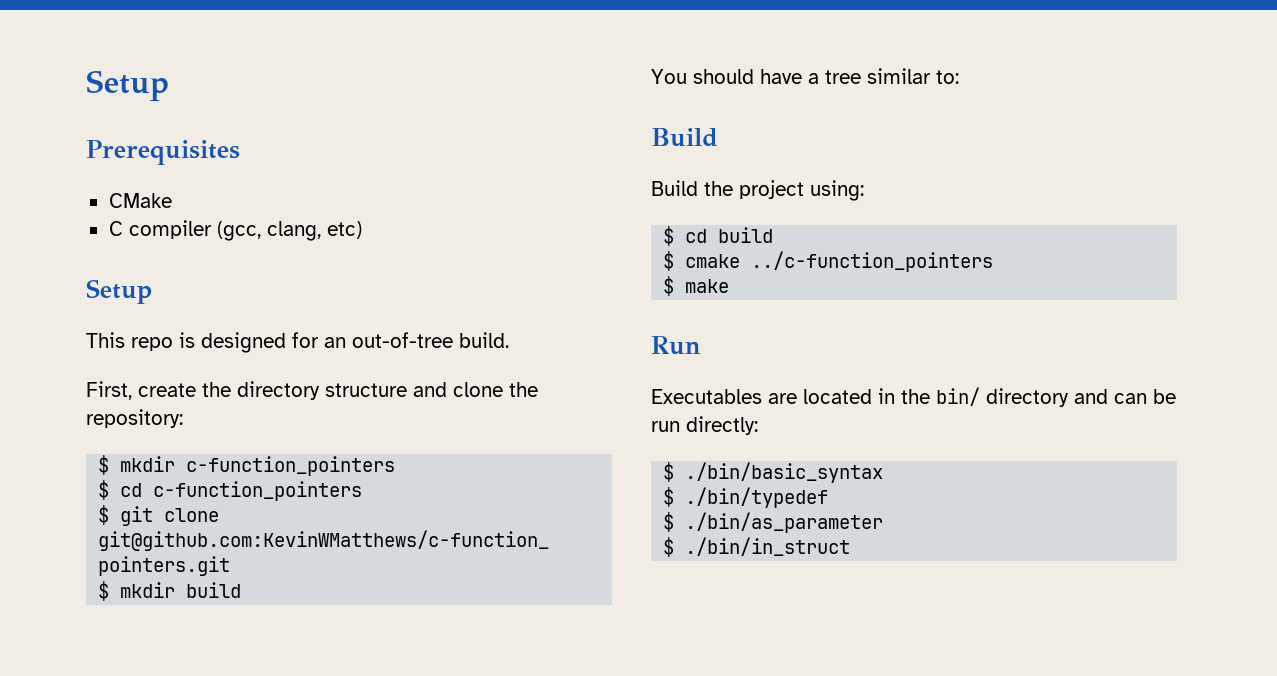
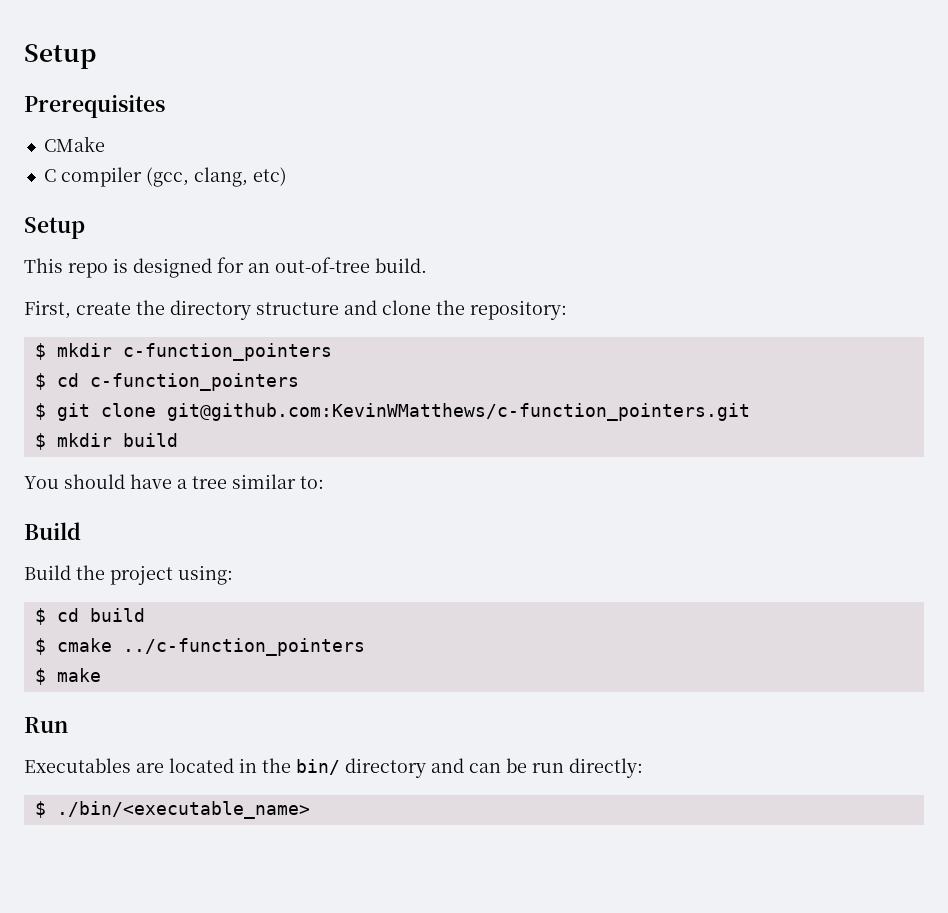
[685,462,884,483] [663,487,829,508] [663,512,884,533] [663,537,851,557] ./bin/basic_syntax // $ ./bin/typedef // $ ./bin/as_parameter // $ ./bin/in_struct -> [56,801,310,819] ./bin/<executable_name>

